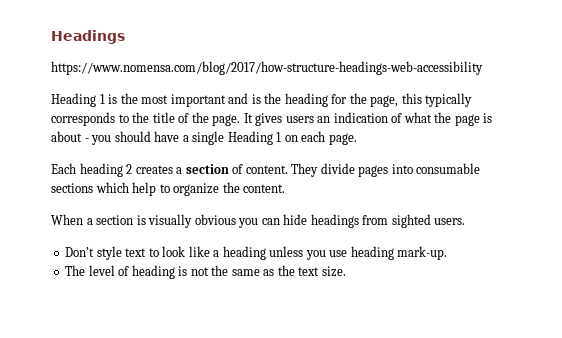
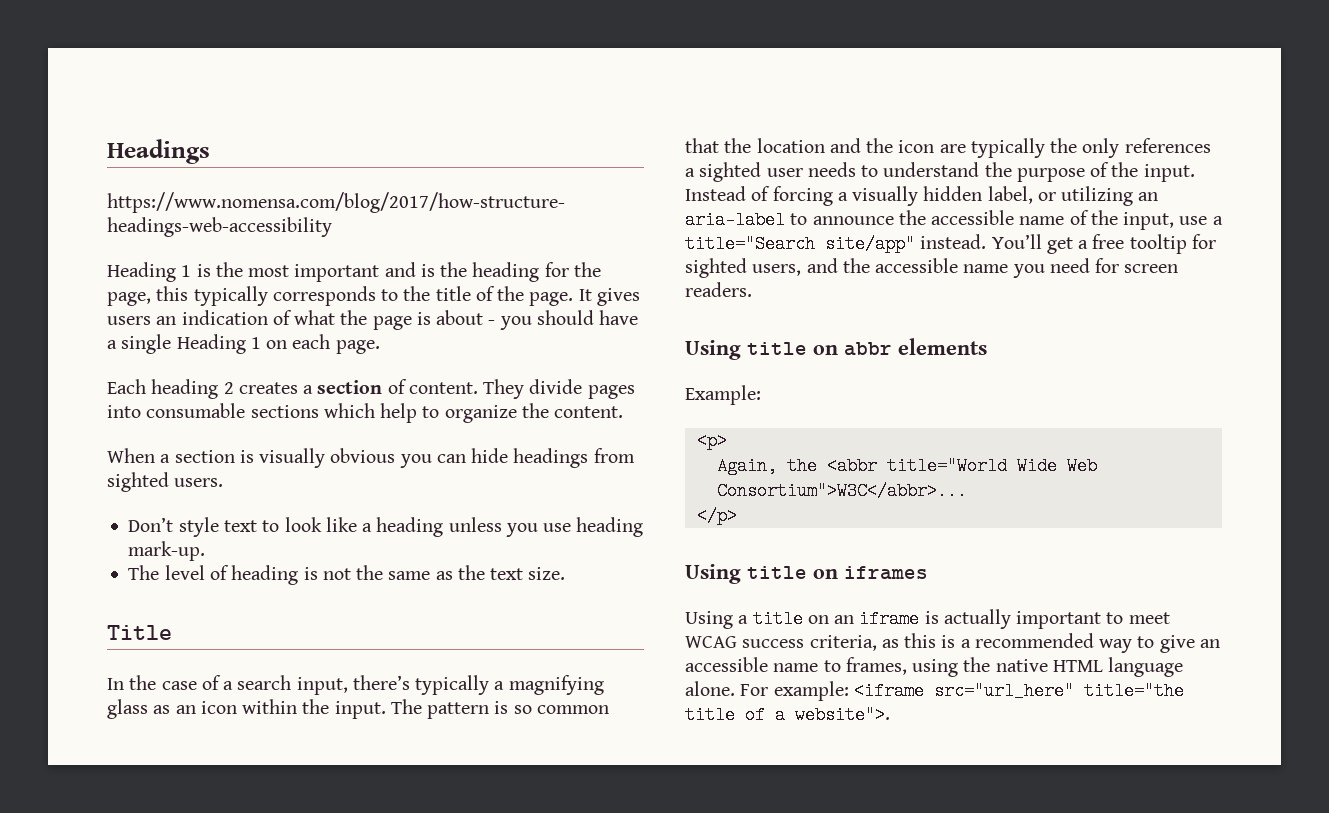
(346, 271) none -> [107,625,172,640] [107,675,604,695] [107,699,609,719] [685,138,1211,158] [685,162,1195,182] [685,186,1159,206] [685,210,1223,230] [685,234,1216,254] [685,258,1179,278] [685,282,752,297] [685,338,987,360] [685,385,761,405] [696,432,727,450] [716,457,1097,475] [716,482,967,500] [696,507,737,525] [685,564,928,584] [685,609,1170,629] [685,633,1220,653] [685,657,1184,677] [685,681,1184,701] [685,706,890,724] // Title // In the case of a search input, there’s typically a magnifying glass as an icon within the input. The pattern is so common that the location and the icon are typically the only references a sighted user needs to understand the purpose of the input. Instead of forcing a visually hidden label, or utilizing an aria-label to announce the accessible name of the input, use a title="Search site/app" instead. You’ll get a free tooltip for sighted users, and the accessible name you need for screen readers. // Using title on abbr elements // Example: // <p> // Again, the <abbr title="World Wide Web Consortium">W3C</abbr>... // </p> // Using title on iframes // Using a title on an iframe is actually important to meet WCAG success criteria, as this is a recommended way to give an accessible name to frames, using the native HTML language alone. For example: <iframe src="url_here" title="the title of a website">.

